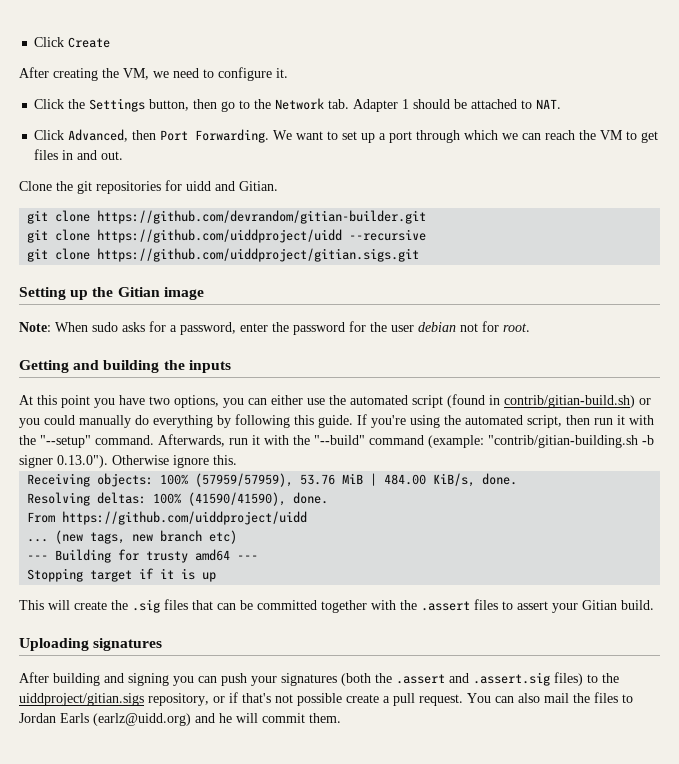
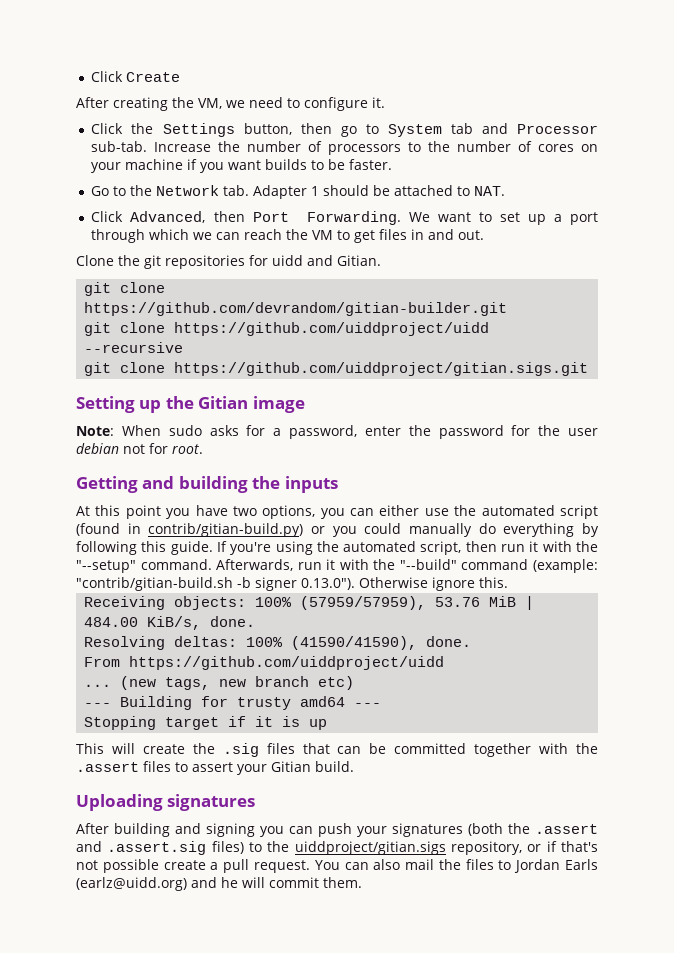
(251, 104) none -> [387,123,598,137] [91,141,598,155] [91,159,393,173] [91,186,127,196] System tab and Processor sub-tab. Increase the number of processors to the number of cores on your machine if you want builds to be faster. // Go to
[504,395,635,408] contrib/gitian-build.sh) -> [148,523,304,537] contrib/gitian-build.py)
[488,435,638,448] "contrib/gitian-building.sh -> [76,577,233,591] "contrib/gitian-build.sh

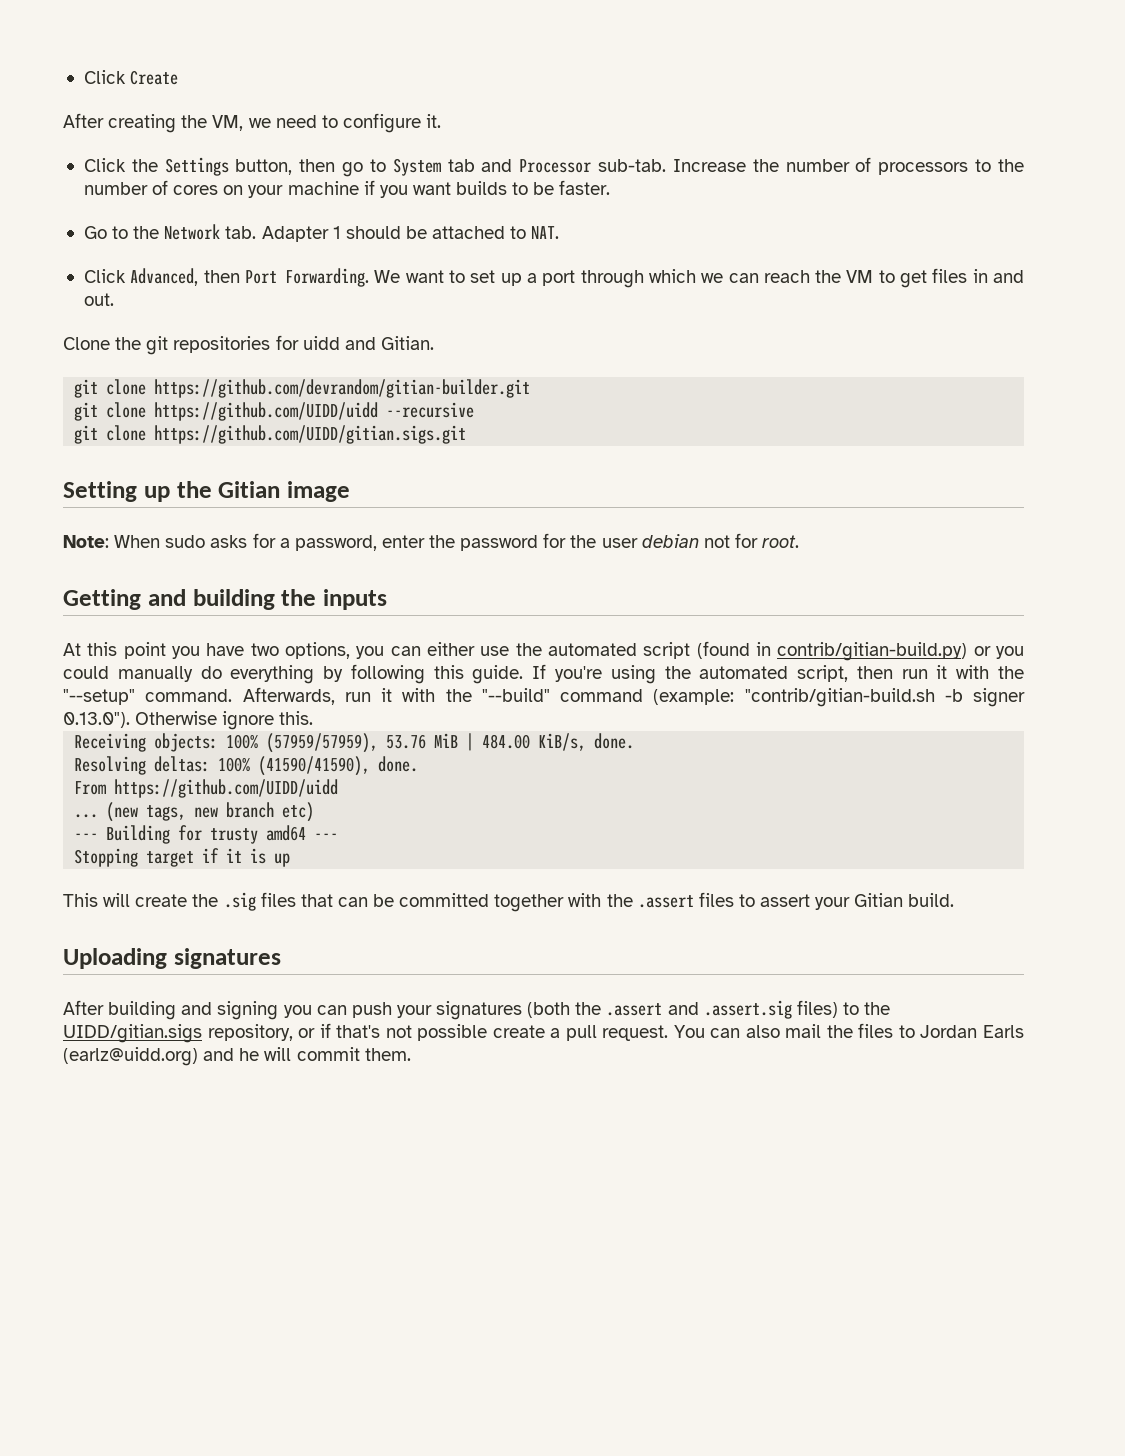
[174,322,490,336] https://github.com/uiddproject/uidd -> [154,402,379,421] https://github.com/UIDD/uidd
[174,362,589,376] https://github.com/uiddproject/gitian.sigs.git -> [154,425,467,444] https://github.com/UIDD/gitian.sigs.git
[129,656,445,670] https://github.com/uiddproject/uidd -> [114,779,339,798] https://github.com/UIDD/uidd
[294,841,446,855] uiddproject/gitian.sigs -> [63,1024,202,1043] UIDD/gitian.sigs

